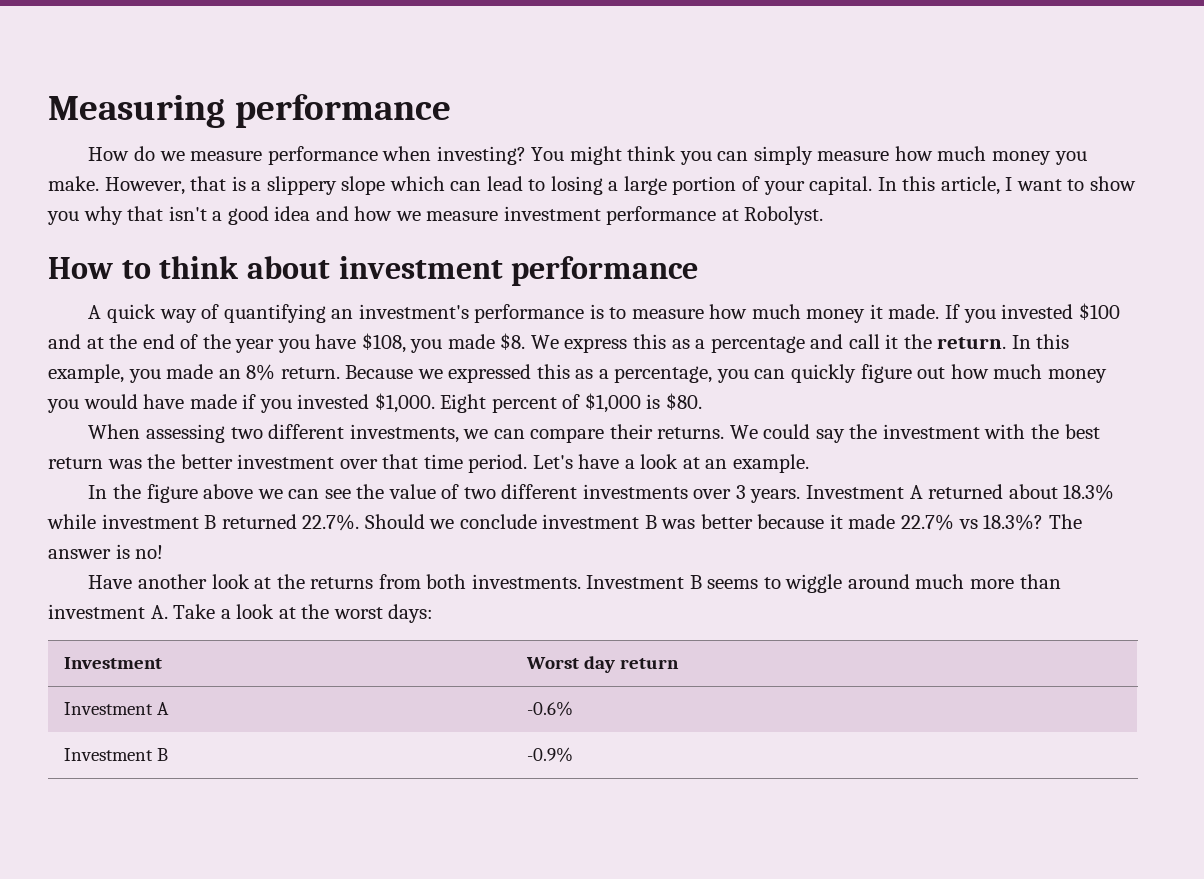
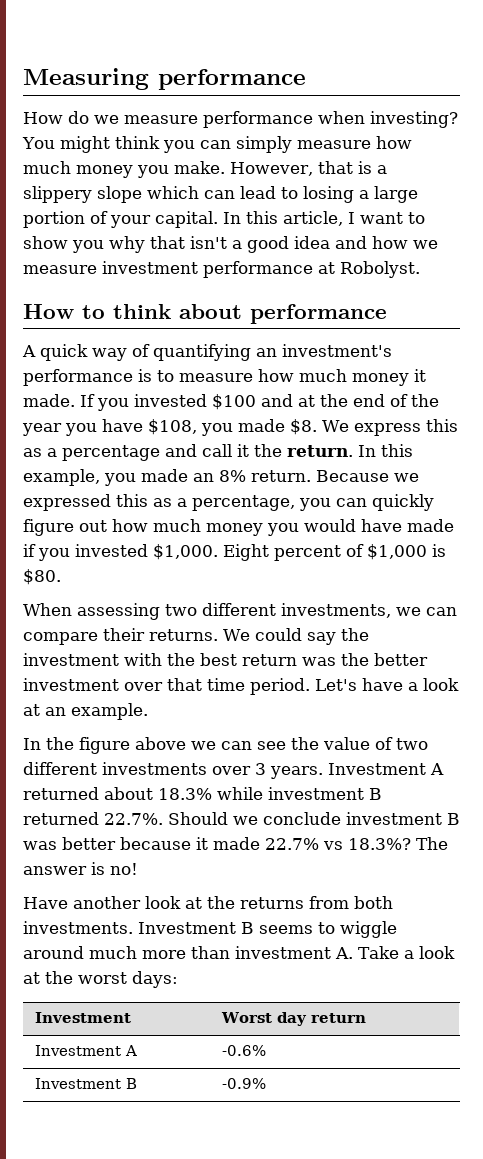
[338,256,503,279] investment -> (242, 311) none

